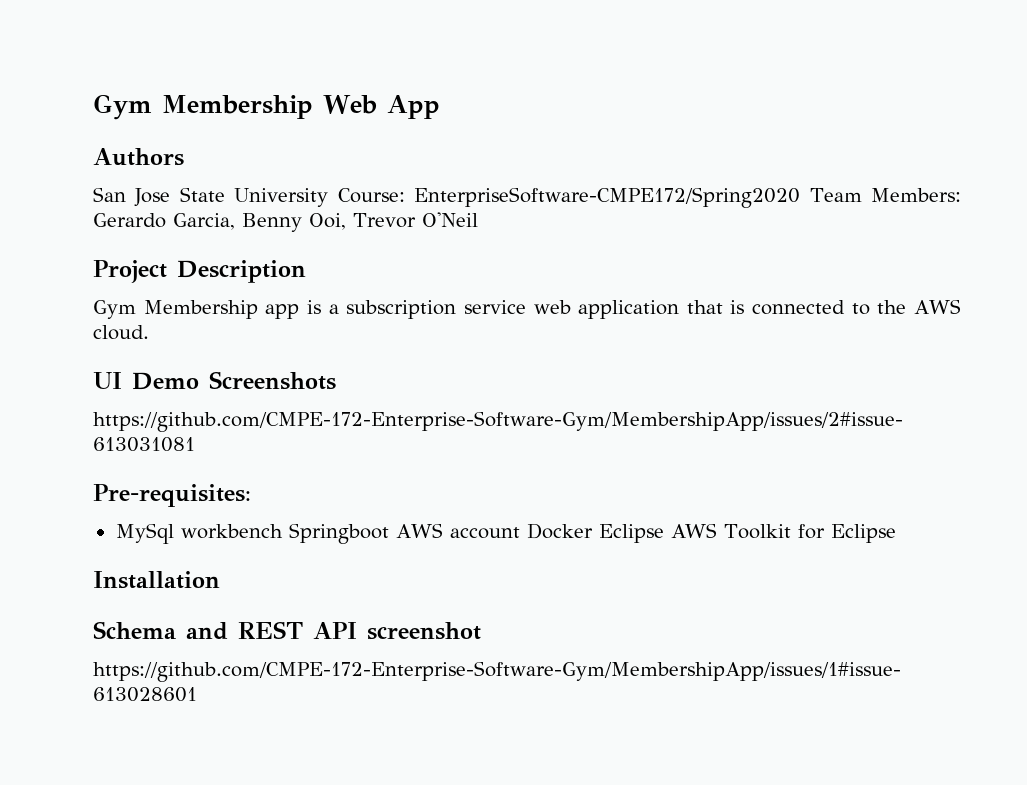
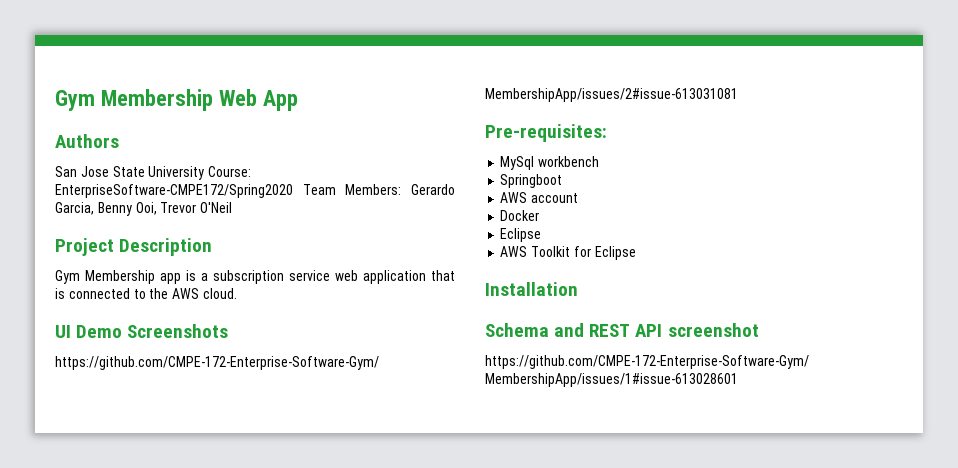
(283, 531) none -> (600, 161) //
(389, 533) none -> (563, 181) //
(520, 533) none -> (579, 198) //
[598,524,664,543] Eclipse -> [500,228,542,242] // Eclipse //

